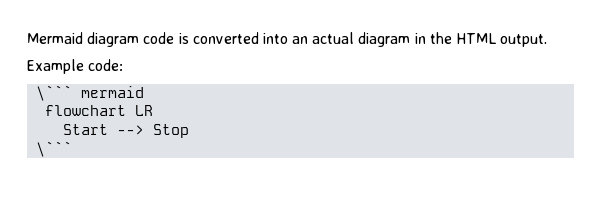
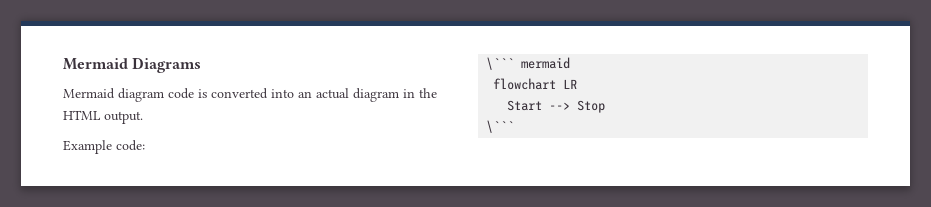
[27,32,83,44] Mermaid -> [63,57,202,73] [63,88,115,99] Mermaid Diagrams // Mermaid

